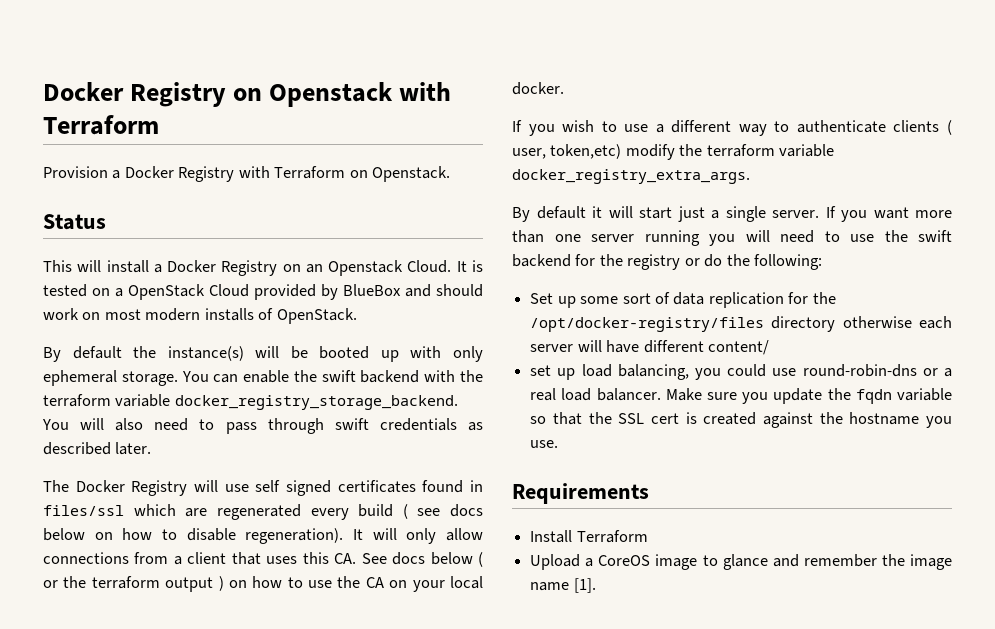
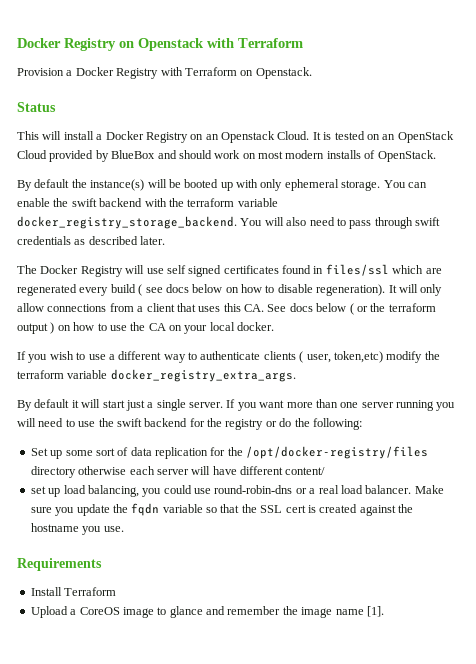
[115,288,123,297] a -> [382,134,396,140] an

